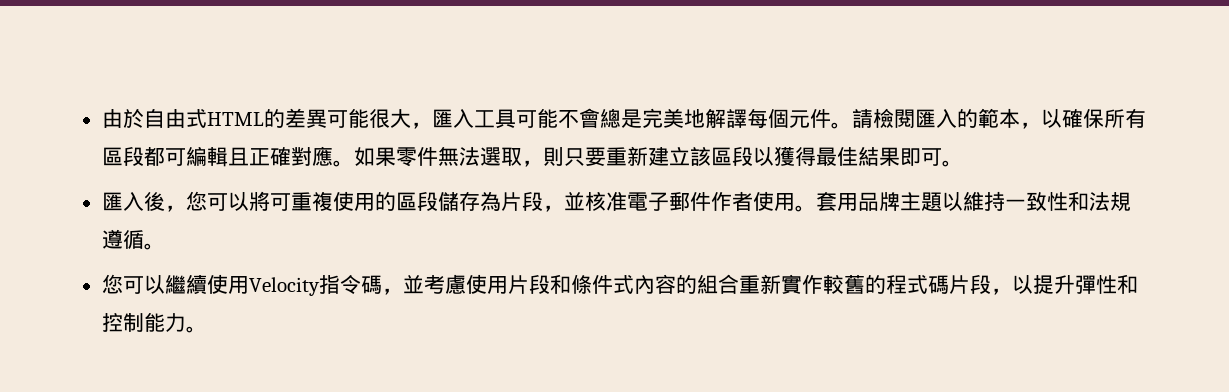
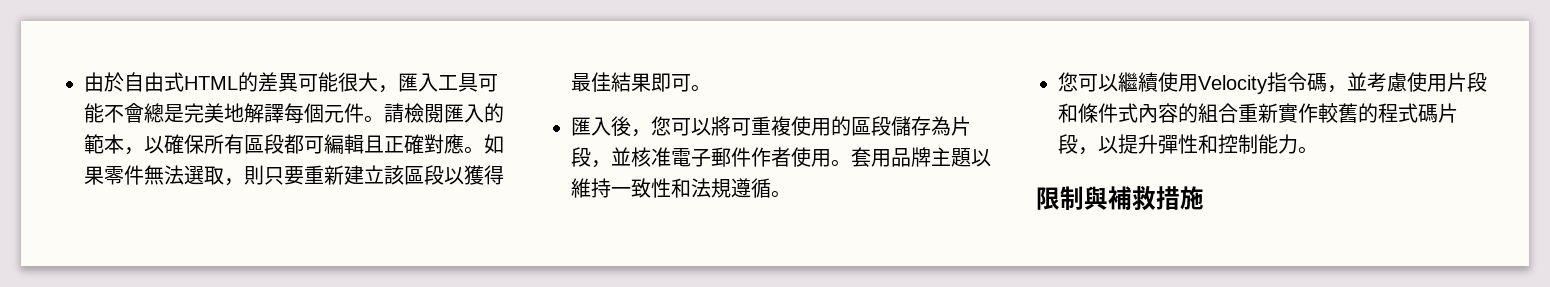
(207, 329) none -> [1036,186,1204,211] // 限制與補救措施

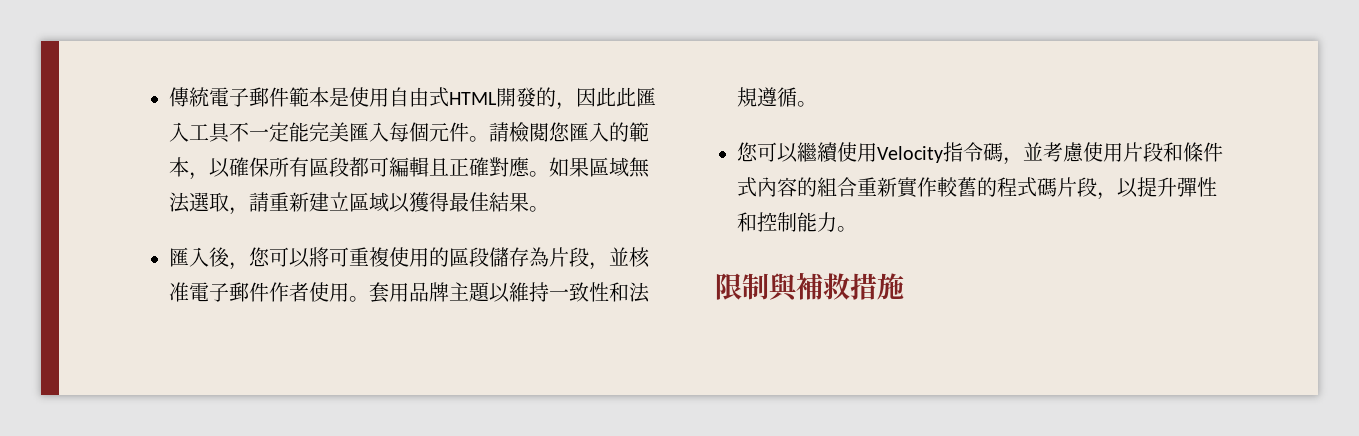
[84,72,498,93] [84,103,284,123] 由於自由式HTML的差異可能很大，匯入工具可能不會總是完美地解譯 -> [169,87,656,110] [169,122,389,143] 傳統電子郵件範本是使用自由式HTML開發的，因此此匯入工具不一定能完美匯入
(444, 113) none -> [549,122,570,142] 您
[104,165,144,185] 零件 -> [589,157,629,177] 區域
[244,165,304,185] 則只要 -> [249,192,269,212] 請
[384,165,444,185] 該區段 -> [349,192,389,212] 區域
[651,73,691,92] 即可 -> (529, 202) none

